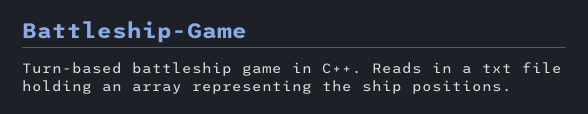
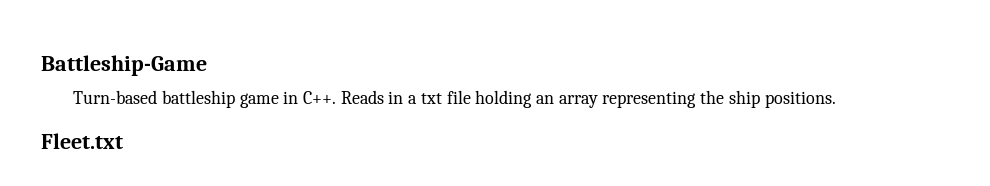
(512, 87) none -> [41,133,123,149] // Fleet.txt

